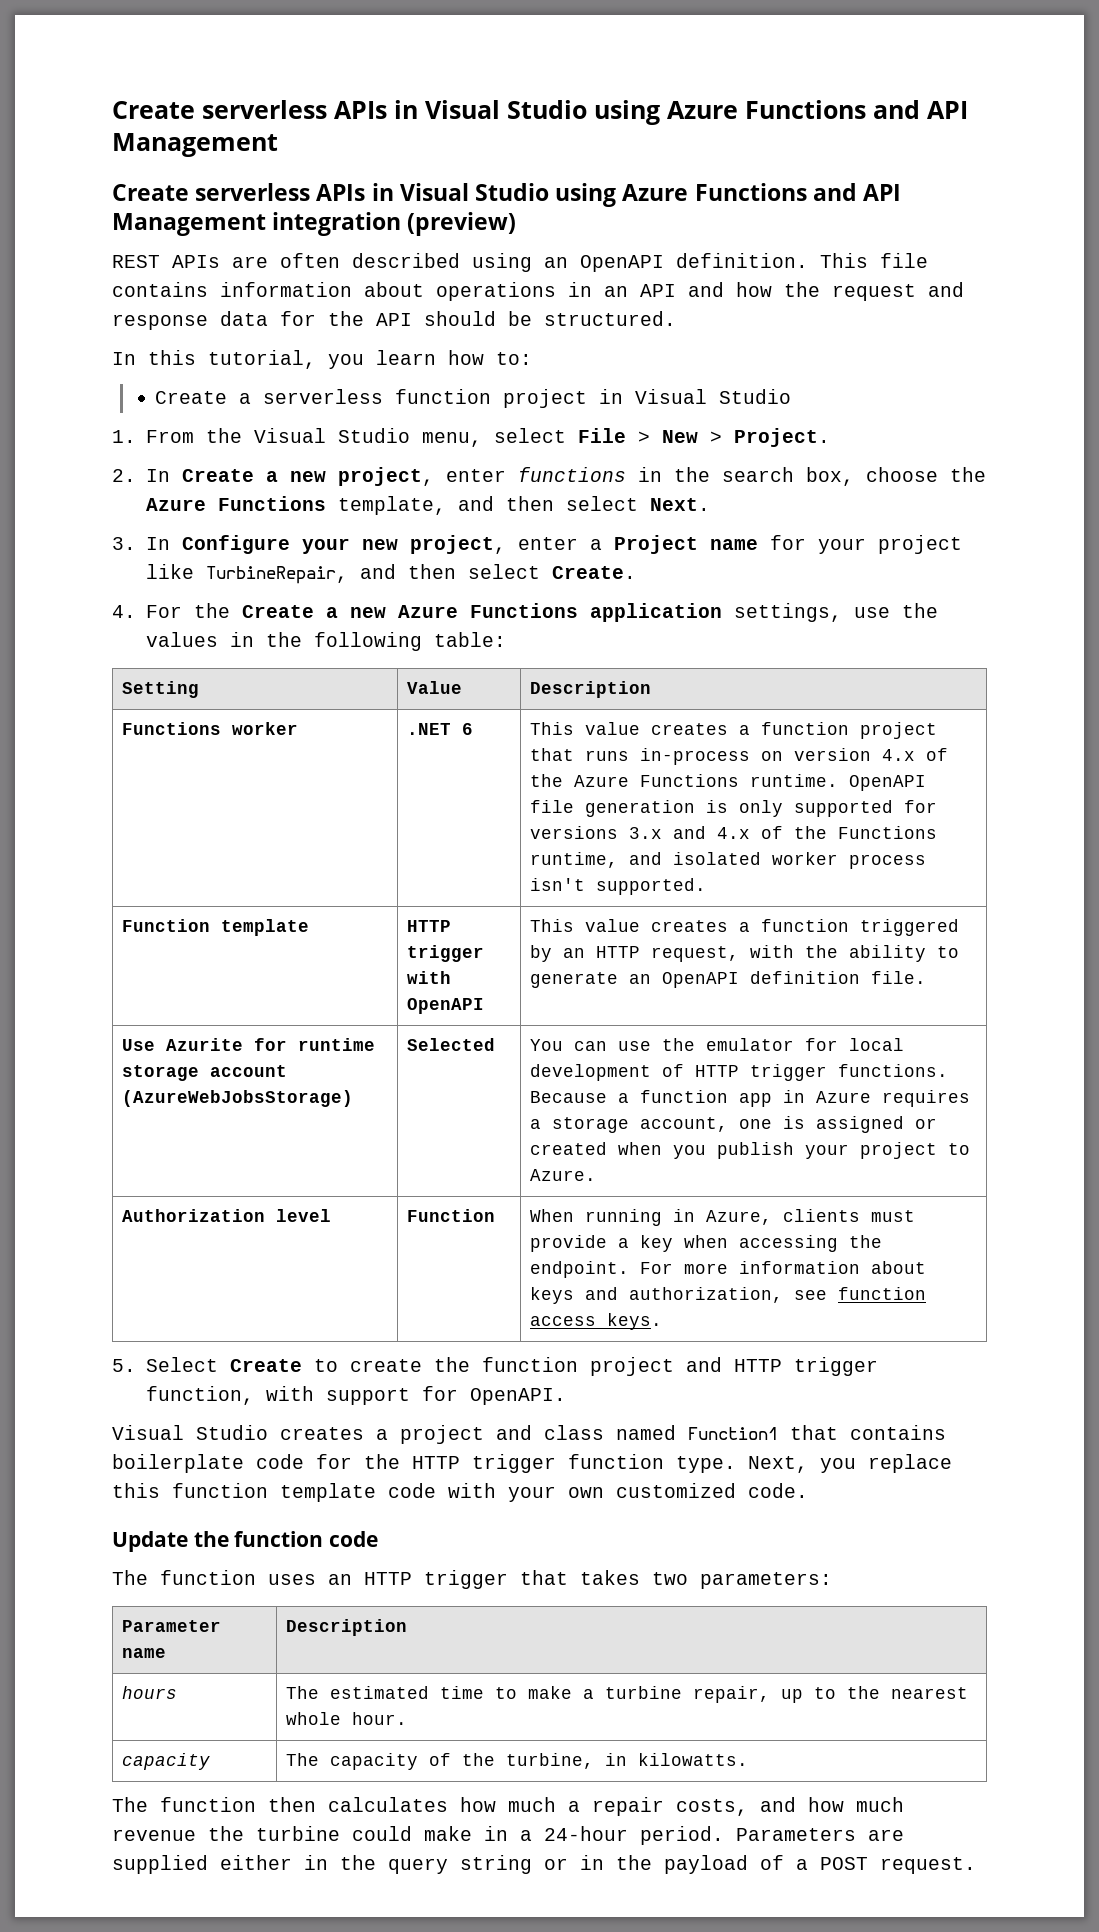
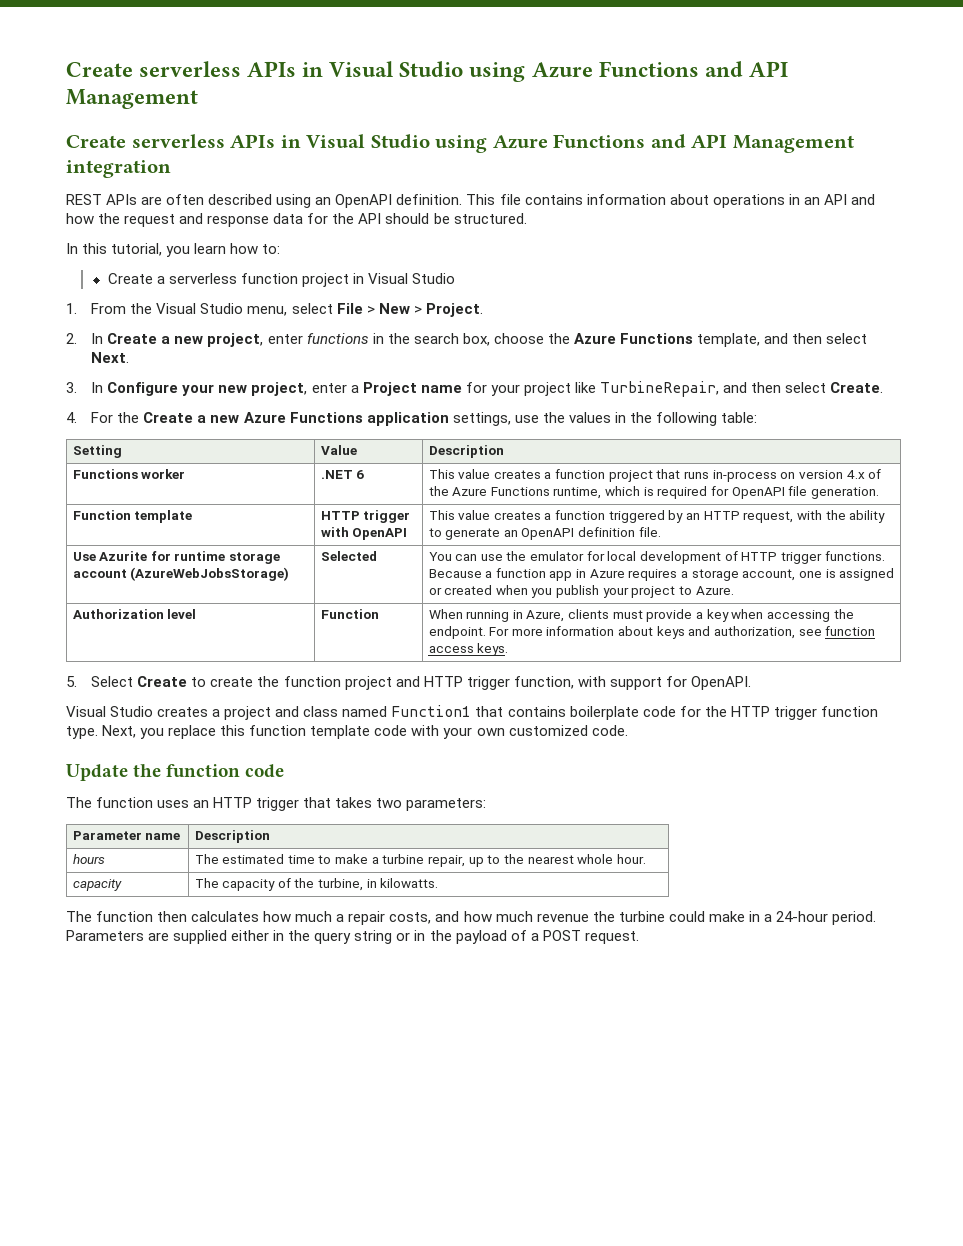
[407,212,517,236] (preview) -> (171, 169) none
[749,774,926,791] [529,800,937,817] [529,826,937,839] [529,852,926,869] [529,878,706,895] runtime. OpenAPI file generation is only supported for versions 3.x and 4.x of the Functions runtime, and isolated worker process isn't supported. -> [553,486,879,499] runtime, which is required for OpenAPI file generation.

